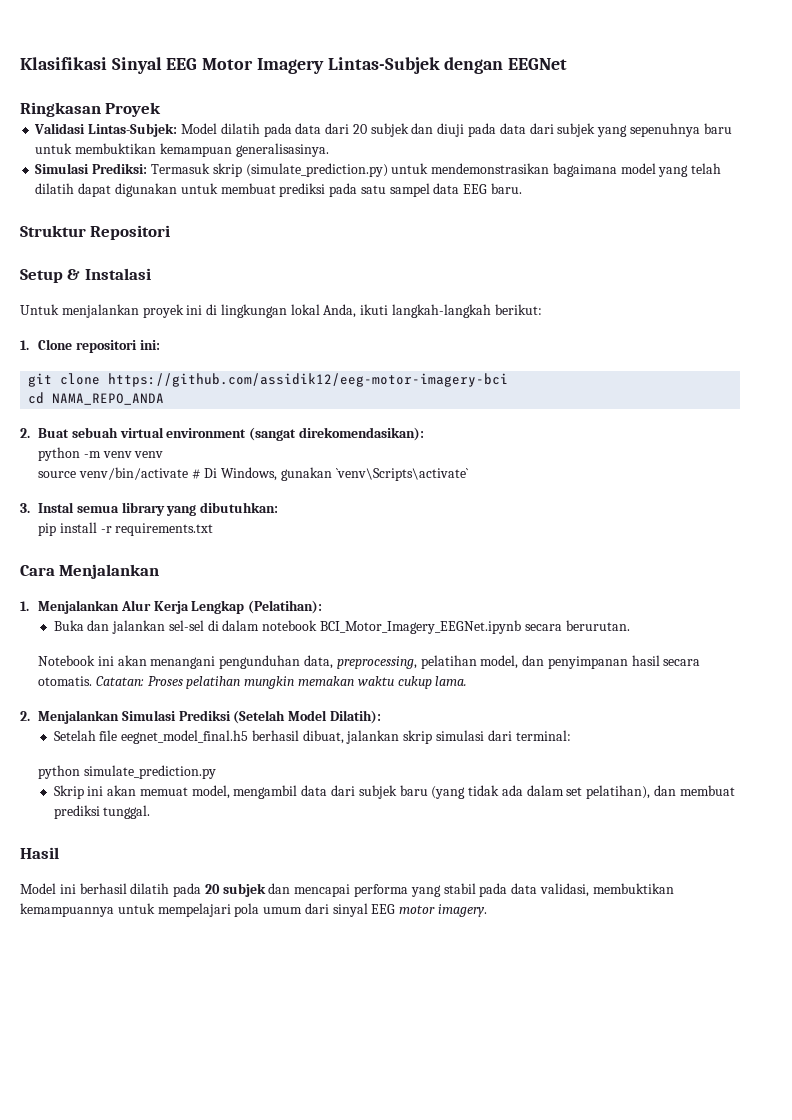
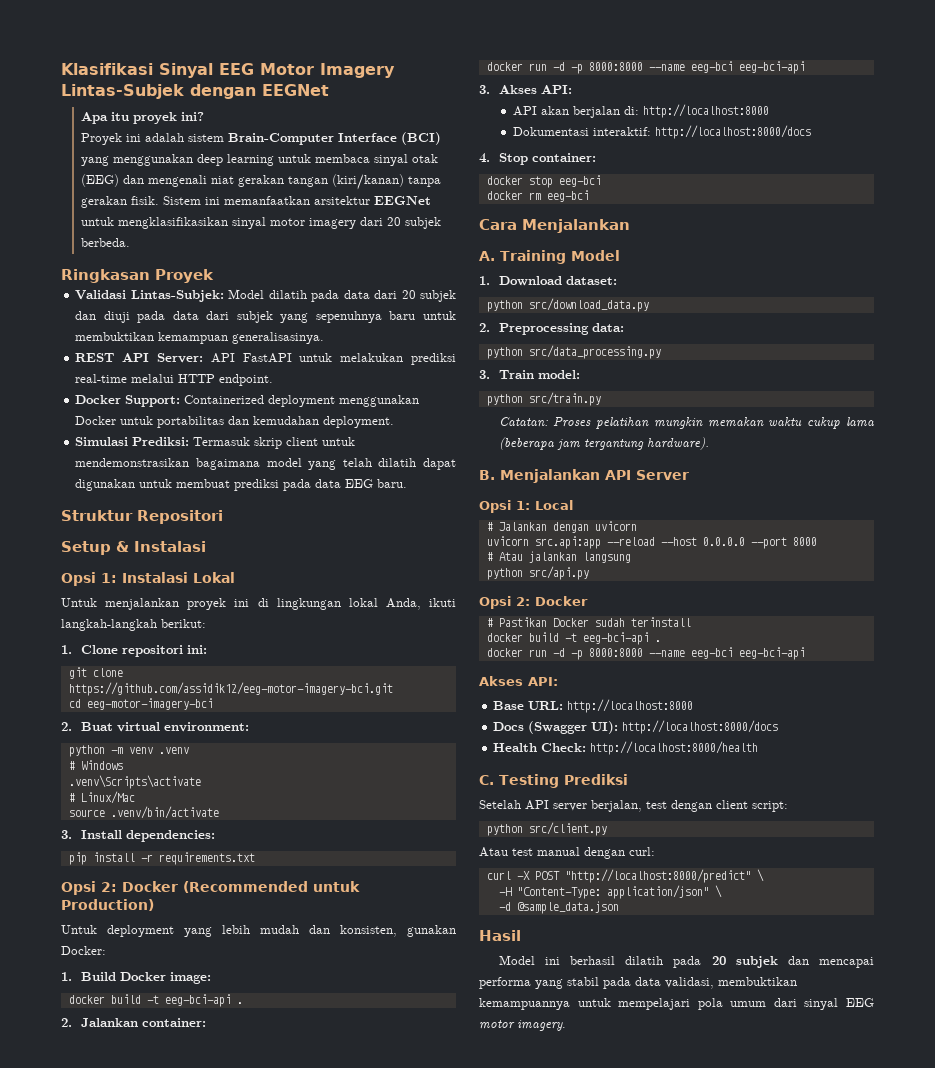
(568, 64) none -> [80,112,204,124] [80,132,441,145] [80,154,438,166] [80,174,441,190] [80,196,431,208] [80,217,441,229] [80,238,130,247] // Apa itu proyek ini? // Proyek ini adalah sistem Brain-Computer Interface (BCI) yang menggunakan deep learning untuk membaca sinyal otak (EEG) dan mengenali niat gerakan tangan (kiri/kanan) tanpa gerakan fisik. Sistem ini memanfaatkan arsitektur EEGNet untuk mengklasifikasikan sinyal motor imagery dari 20 subjek berbeda.
(329, 150) none -> [75,353,456,365] [75,374,274,386] [75,395,420,407] [75,416,395,428] // REST API Server: API FastAPI untuk melakukan prediksi real-time melalui HTTP endpoint. // Docker Support: Containerized deployment menggunakan Docker untuk portabilitas dan kemudahan deployment.
[245,163,388,177] (simulate_prediction.py) -> [286,437,319,446] client
[360,183,430,197] satu sampel -> (312, 485) none
(151, 274) none -> [61,572,235,586] // Opsi 1: Instalasi Lokal
[108,373,509,387] https://github.com/assidik12/eeg-motor-imagery-bci -> [68,682,393,696] https://github.com/assidik12/eeg-motor-imagery-bci.git
[52,393,165,405] NAMA_REPO_ANDA -> [86,698,213,710] eeg-motor-imagery-bci
[71,427,425,441] [38,447,164,461] [38,467,469,481] [20,502,279,516] [38,522,214,536] [20,564,160,579] [20,600,323,614] [53,620,630,634] [38,655,701,669] [38,676,93,686] sebuah virtual environment (sangat direkomendasikan): // python -m venv venv // source venv/bin/activate # Di Windows, gunakan `venv\Scripts\activate` // 3. Instal semua library yang dibutuhkan: // pip install -r requirements.txt // Cara Menjalankan // 1. Menjalankan Alur Kerja Lengkap (Pelatihan): // Buka dan jalankan sel-sel di dalam notebook BCI_Motor_Imagery_EEGNet.ipynb secara berurutan. // Notebook ini akan menangani pengunduhan data, preprocessing, pelatihan model, dan penyimpanan hasil secara otomatis. -> [116,722,249,732] [68,745,189,757] [68,760,123,770] [68,775,201,789] [68,791,135,804] [68,806,219,819] [61,830,215,842] [68,852,255,865] [61,881,360,895] [61,899,154,911] [61,925,456,937] [61,946,106,955] [61,972,211,984] [68,994,243,1007] [61,1018,206,1027] [486,61,805,74] [479,85,572,94] [512,104,769,118] [512,125,811,139] [479,153,596,165] [486,175,601,188] [486,190,589,202] [479,219,630,233] [479,250,620,264] [479,276,617,286] [486,298,649,312] [479,323,624,335] [486,345,661,359] [479,370,580,379] [486,392,601,406] virtual environment: // python -m venv .venv // # Windows // .venv\Scripts\activate // # Linux/Mac // source .venv/bin/activate // 3. Install dependencies: // pip install -r requirements.txt // Opsi 2: Docker (Recommended untuk Production) // Untuk deployment yang lebih mudah dan konsisten, gunakan Docker: // 1. Build Docker image: // docker build -t eeg-bci-api . // 2. Jalankan container: // docker run -d -p 8000:8000 --name eeg-bci eeg-bci-api // 3. Akses API: // API akan berjalan di: http://localhost:8000 // Dokumentasi interaktif: http://localhost:8000/docs // 4. Stop container: // docker stop eeg-bci // docker rm eeg-bci // Cara Menjalankan // A. Training Model // 1. Download dataset: // python src/download_data.py // 2. Preprocessing data: // python src/data_processing.py // 3. Train model: // python src/train.py //
[435,676,468,686] [20,710,382,724] [53,730,571,744] [38,765,216,779] [53,785,735,799] [53,805,151,819] lama. // 2. Menjalankan Simulasi Prediksi (Setelah Model Dilatih): // Setelah file eegnet_model_final.h5 berhasil dibuat, jalankan skrip simulasi dari terminal: // python simulate_prediction.py // Skrip ini akan memuat model, mengambil data dari subjek baru (yang tidak ada dalam set pelatihan), dan membuat prediksi tunggal. -> [846,417,874,427] [498,437,709,450] [479,469,689,483] [479,500,573,513] [486,521,637,533] [486,536,817,549] [486,551,631,563] [486,566,589,580] [479,596,588,609] [486,617,691,627] [486,632,661,645] [486,647,805,660] [479,676,558,686] [493,699,694,713] [493,720,779,734] [493,741,759,755] [479,774,628,788] [479,800,788,812] [486,822,607,836] [479,847,655,859] [486,869,764,883] [498,885,722,899] [498,901,619,914] lama (beberapa jam tergantung hardware). // B. Menjalankan API Server // Opsi 1: Local // # Jalankan dengan uvicorn // uvicorn src.api:app --reload --host 0.0.0.0 --port 8000 // # Atau jalankan langsung // python src/api.py // Opsi 2: Docker // # Pastikan Docker sudah terinstall // docker build -t eeg-bci-api . // docker run -d -p 8000:8000 --name eeg-bci eeg-bci-api // Akses API: // Base URL: http://localhost:8000 // Docs (Swagger UI): http://localhost:8000/docs // Health Check: http://localhost:8000/health // C. Testing Prediksi // Setelah API server berjalan, test dengan client script: // python src/client.py // Atau test manual dengan curl: // curl -X POST "http://localhost:8000/predict" \ // -H "Content-Type: application/json" \ // -d @sample_data.json

